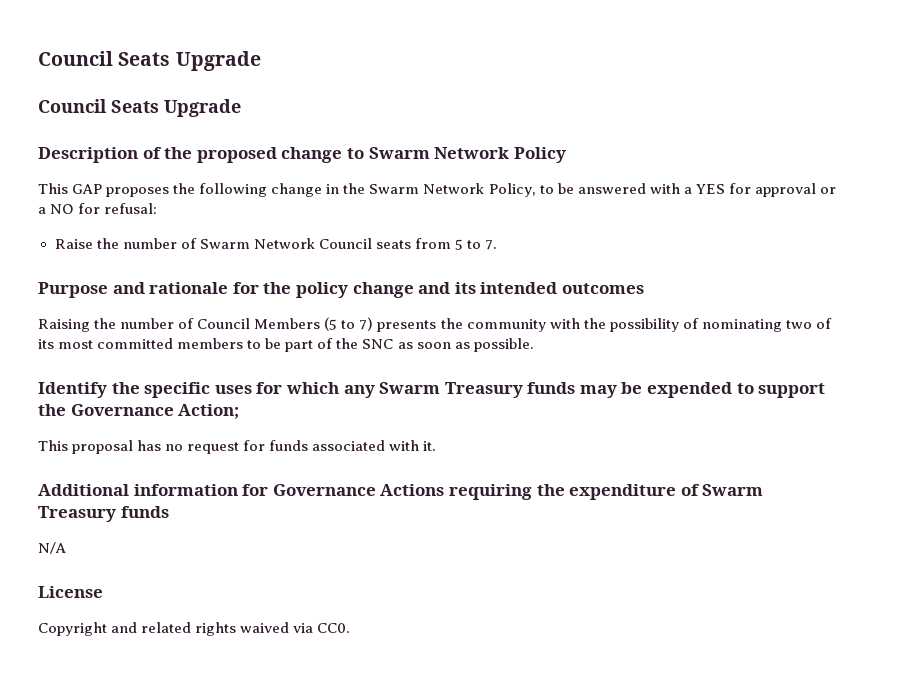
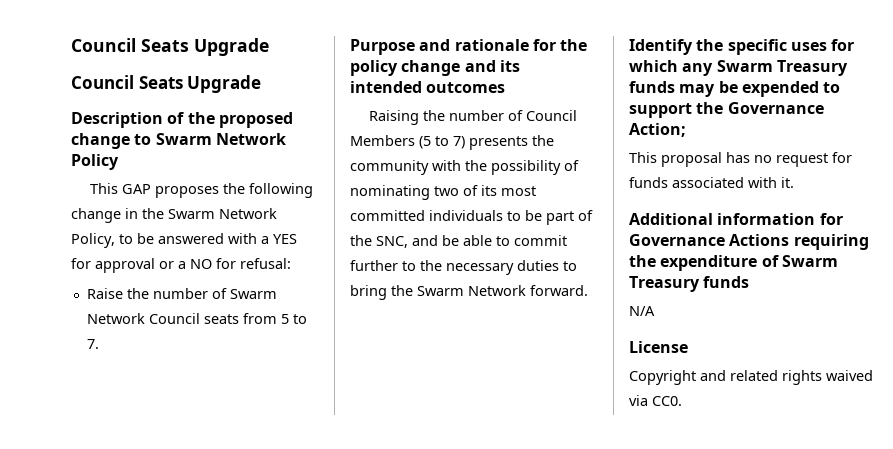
[177,338,244,349] members -> [429,210,503,221] individuals
[362,338,534,352] SNC as soon as possible. -> [376,235,567,248] [350,260,577,275] [350,285,588,300] SNC, and be able to commit further to the necessary duties to bring the Swarm Network forward.

